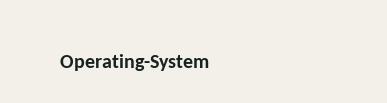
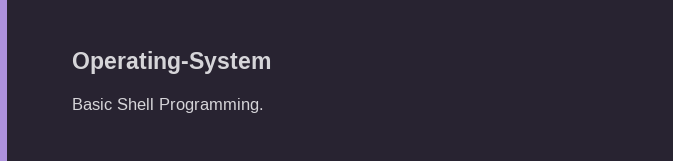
(209, 62) none -> [72,98,264,113] // Basic Shell Programming.

